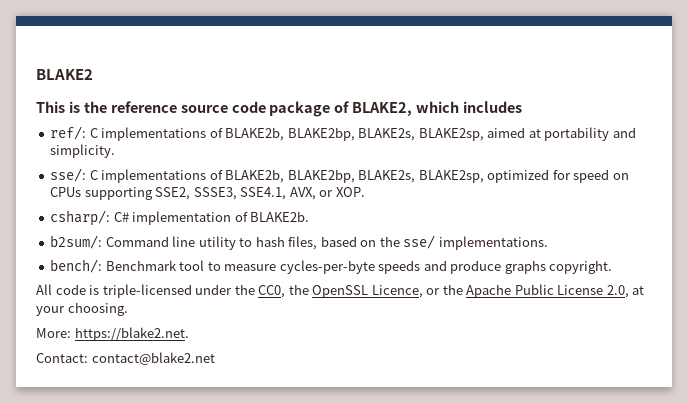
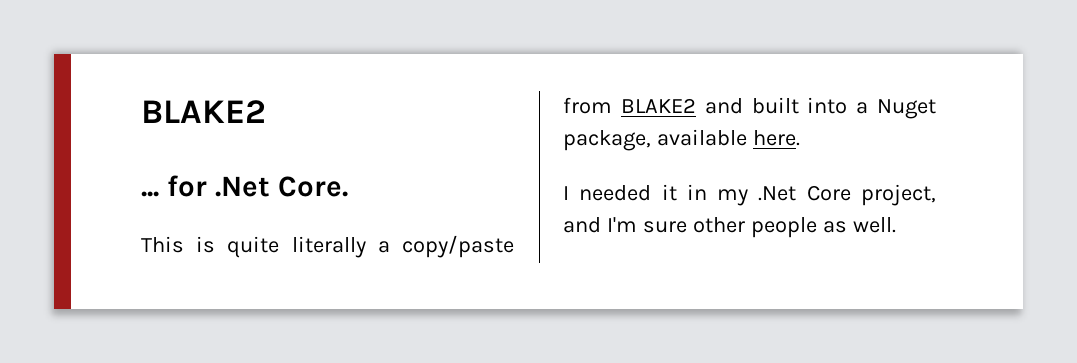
[36,101,523,117] [50,126,636,141] [50,144,116,158] [50,168,629,183] [50,187,365,200] [50,210,310,226] [50,235,548,250] [50,259,613,274] [36,284,645,298] [36,302,128,316] [36,327,189,341] [36,352,215,365] This is the reference source code package of BLAKE2, which includes // ref/: C implementations of BLAKE2b, BLAKE2bp, BLAKE2s, BLAKE2sp, aimed at portability and simplicity. // sse/: C implementations of BLAKE2b, BLAKE2bp, BLAKE2s, BLAKE2sp, optimized for speed on CPUs supporting SSE2, SSSE3, SSE4.1, AVX, or XOP. // csharp/: C# implementation of BLAKE2b. // b2sum/: Command line utility to hash files, based on the sse/ implementations. // bench/: Benchmark tool to measure cycles-per-byte speeds and produce graphs copyright. // All code is triple-licensed under the CC0, the OpenSSL Licence, or the Apache Public License 2.0, at your choosing. // More: https://blake2.net. // Contact: contact@blake2.net -> [141,175,348,197] [141,235,514,258] [563,97,936,119] [563,129,800,151] [563,184,936,206] [563,217,896,238] ... for .Net Core. // This is quite literally a copy/paste from BLAKE2 and built into a Nuget package, available here. // I needed it in my .Net Core project, and I'm sure other people as well.

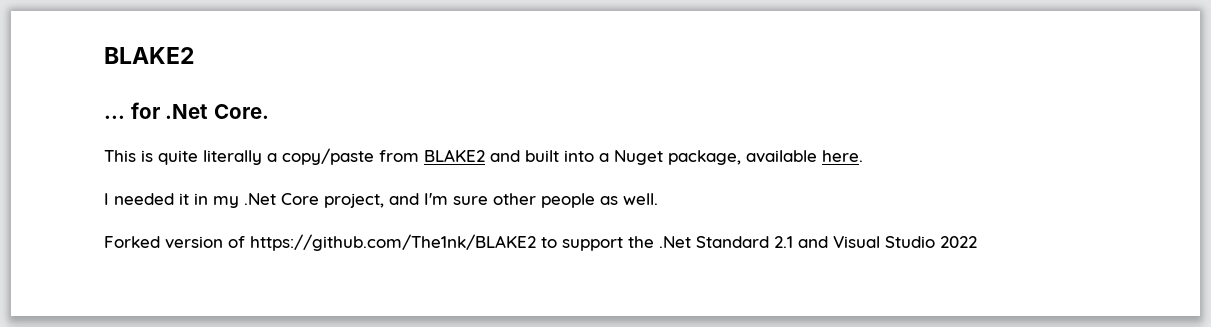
(896, 225) none -> [104,234,977,251] // Forked version of https://github.com/The1nk/BLAKE2 to support the .Net Standard 2.1 and Visual Studio 2022

